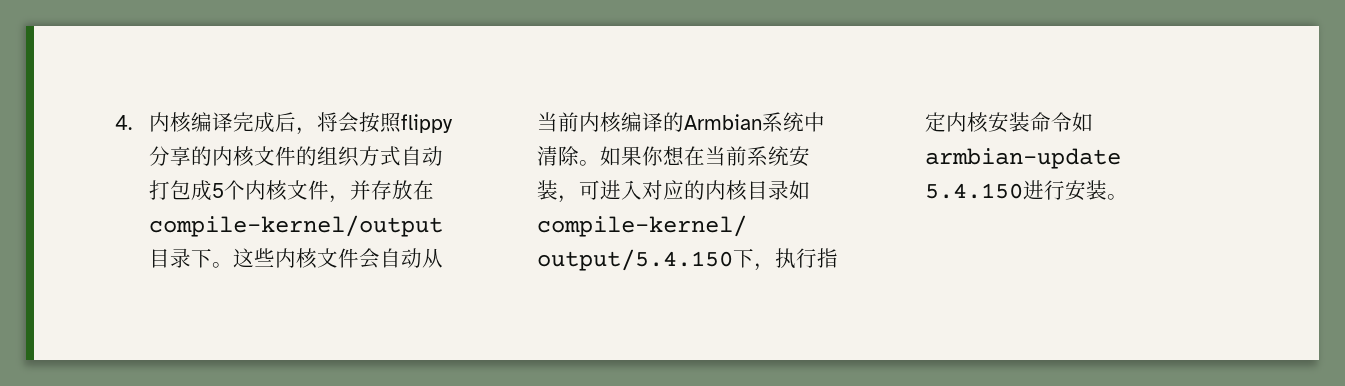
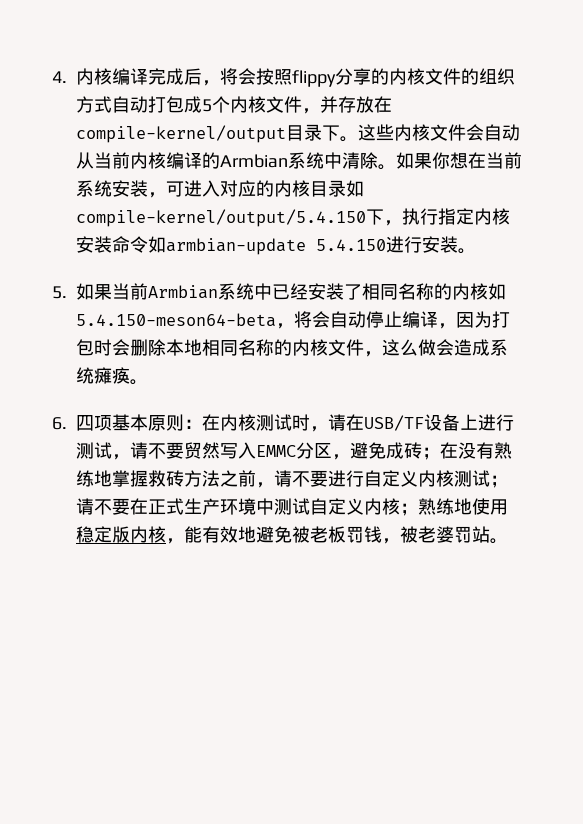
(1128, 197) none -> [52,283,506,300] [76,311,510,329] [76,339,508,357] [76,367,148,385] [52,414,514,432] [76,442,512,460] [76,470,508,488] [76,498,508,516] [76,526,508,544] // 5.如果当前Armbian系统中已经安装了相同名称的内核如5.4.150-meson64-beta，将会自动停止编译，因为打包时会删除本地相同名称的内核文件，这么做会造成系统瘫痪。 // 6.四项基本原则：在内核测试时，请在USB/TF设备上进行测试，请不要贸然写入EMMC分区，避免成砖；在没有熟练地掌握救砖方法之前，请不要进行自定义内核测试；请不要在正式生产环境中测试自定义内核；熟练地使用稳定版内核，能有效地避免被老板罚钱，被老婆罚站。

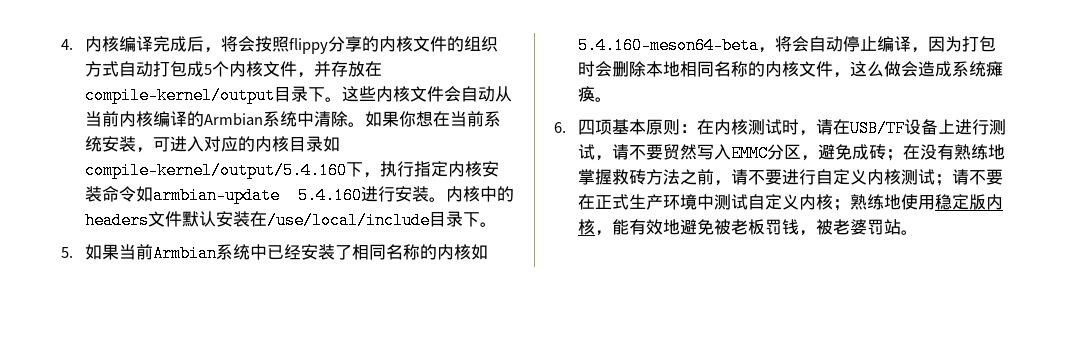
[76,209,366,227] compile-kernel/output/5.4.150 -> [85,162,348,179] compile-kernel/output/5.4.160
[316,239,386,251] 5.4.150 -> [298,187,362,204] 5.4.160
(476, 251) none -> [446,186,514,202] [85,211,498,229] 内核中的headers文件默认安装在/use/local/include目录下。
[76,313,276,327] 5.4.150-meson64-beta -> [578,37,760,54] 5.4.160-meson64-beta

